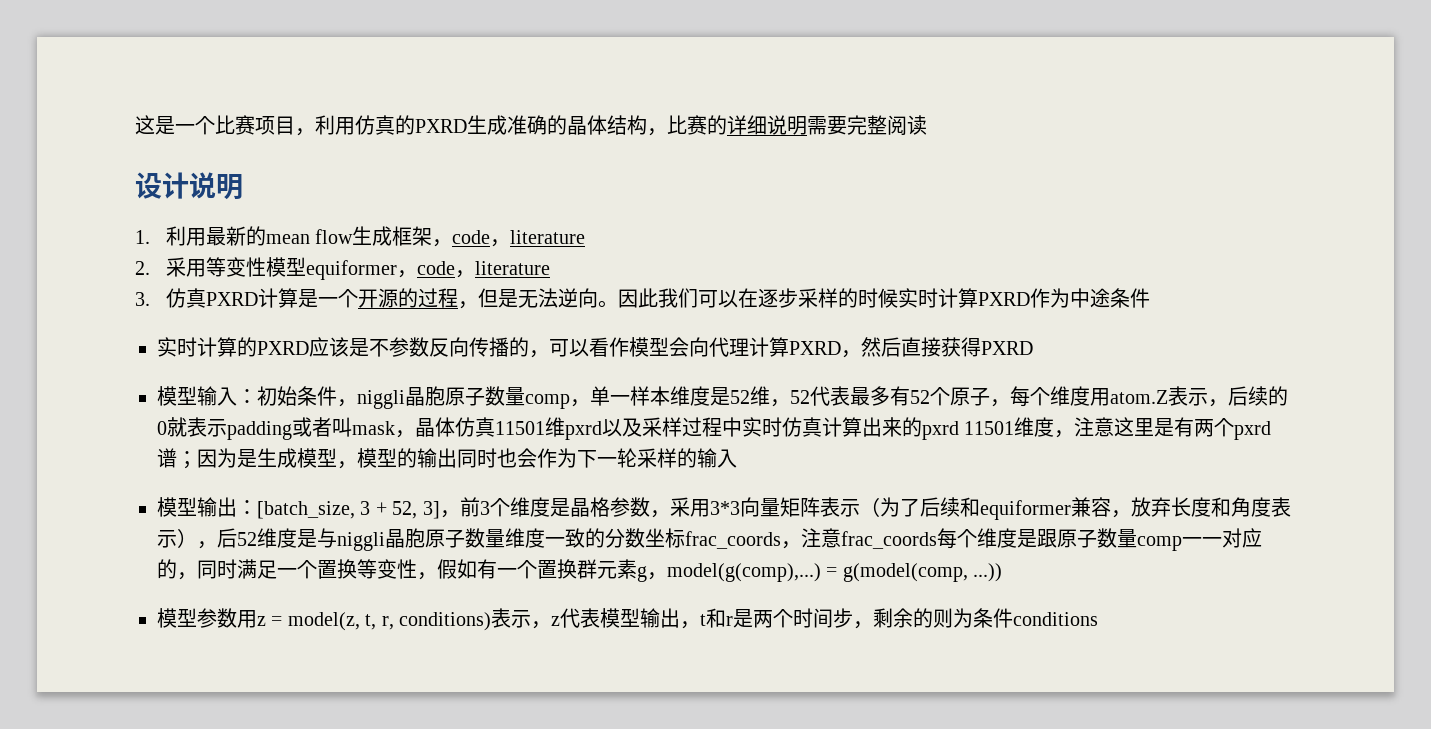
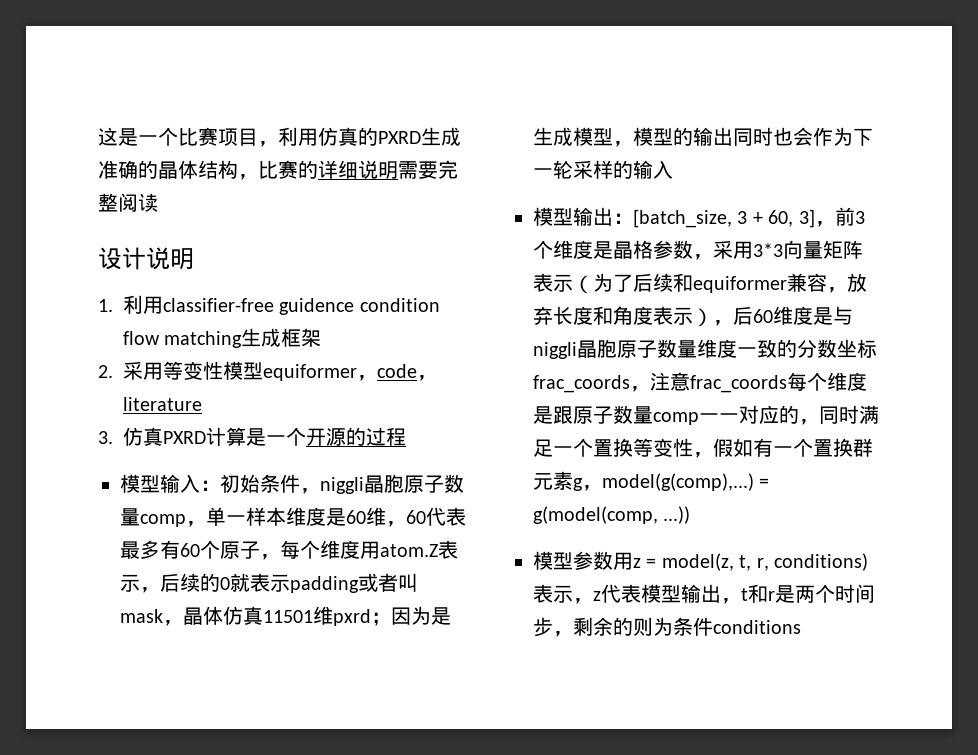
[205,226,353,246] 最新的mean flow -> [163,298,440,315] [123,331,243,348] classifier-free guidence condition flow matching
[431,230,585,247] ，code，literature -> (322, 337) none
[457,288,1150,309] [157,337,1033,358] ，但是无法逆向。因此我们可以在逐步采样的时候实时计算PXRD作为中途条件 // 实时计算的PXRD应该是不参数反向传播的，可以看作模型会向代理计算PXRD，然后直接获得PXRD -> (406, 436) none
[730,386,810,407] 52维，52 -> [346,507,426,527] 60维，60
[910,390,930,404] 52 -> [180,543,200,557] 60
[602,417,1272,440] [157,448,177,468] 以及采样过程中实时仿真计算出来的pxrd 11501维度，注意这里是有两个pxrd谱 -> (371, 617) none
[392,501,418,519] 52, -> [768,210,794,227] 60,
[237,532,257,546] 52 -> [753,309,773,323] 60

